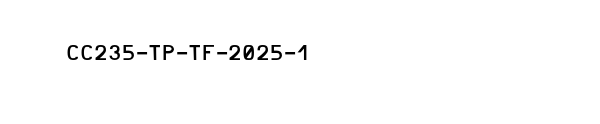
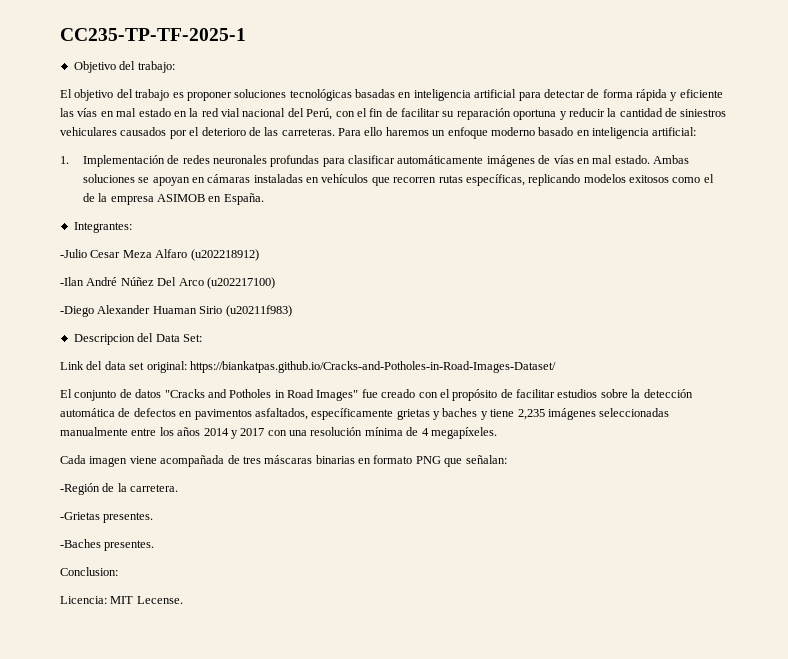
(310, 52) none -> [73,61,175,73] [60,89,723,101] [60,108,727,120] [60,127,697,139] [60,155,690,167] [82,174,714,186] [82,193,264,205] [73,222,132,233] [60,249,259,261] [60,277,275,289] [60,305,292,317] [73,333,202,345] [60,361,556,373] [60,389,693,401] [60,408,670,420] [60,427,497,439] [60,455,507,467] [60,483,179,495] [60,512,154,523] [60,539,155,551] [60,567,118,576] [60,596,183,604] // Objetivo del trabajo: // El objetivo del trabajo es proponer soluciones tecnológicas basadas en inteligencia artificial para detectar de forma rápida y eficiente las vías en mal estado en la red vial nacional del Perú, con el fin de facilitar su reparación oportuna y reducir la cantidad de siniestros vehiculares causados por el deterioro de las carreteras. Para ello haremos un enfoque moderno basado en inteligencia artificial: // 1. Implementación de redes neuronales profundas para clasificar automáticamente imágenes de vías en mal estado. Ambas soluciones se apoyan en cámaras instaladas en vehículos que recorren rutas específicas, replicando modelos exitosos como el de la empresa ASIMOB en España. // Integrantes: // -Julio Cesar Meza Alfaro (u202218912) // -Ilan André Núñez Del Arco (u202217100) // -Diego Alexander Huaman Sirio (u20211f983) // Descripcion del Data Set: // Link del data set original: https://biankatpas.github.io/Cracks-and-Potholes-in-Road-Images-Dataset/ // El conjunto de datos "Cracks and Potholes in Road Images" fue creado con el propósito de facilitar estudios sobre la detección automática de defectos en pavimentos asfaltados, específicamente grietas y baches y tiene 2,235 imágenes seleccionadas manualmente entre los años 2014 y 2017 con una resolución mínima de 4 megapíxeles. // Cada imagen viene acompañada de tres máscaras binarias en formato PNG que señalan: // -Región de la carretera. // -Grietas presentes. // -Baches presentes. // Conclusion: // Licencia: MIT Lecense.

